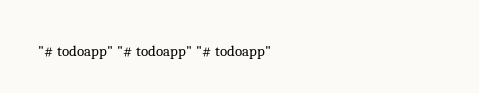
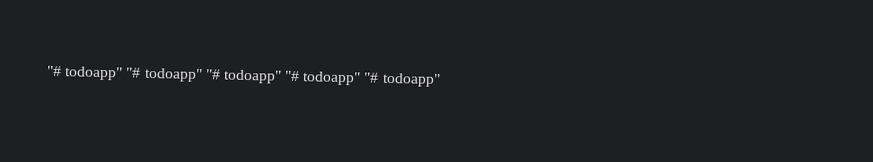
[38,45,271,59] "# todoapp" "# todoapp" "# todoapp" -> [47,65,441,88] "# todoapp" "# todoapp" "# todoapp" "# todoapp" "# todoapp"

